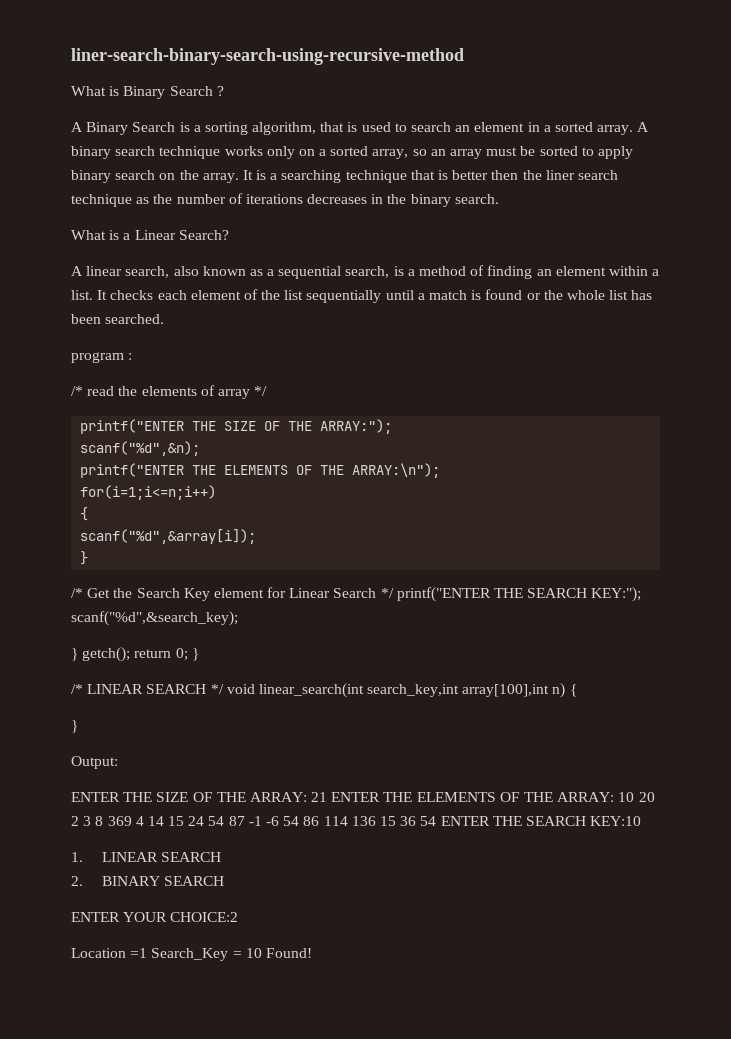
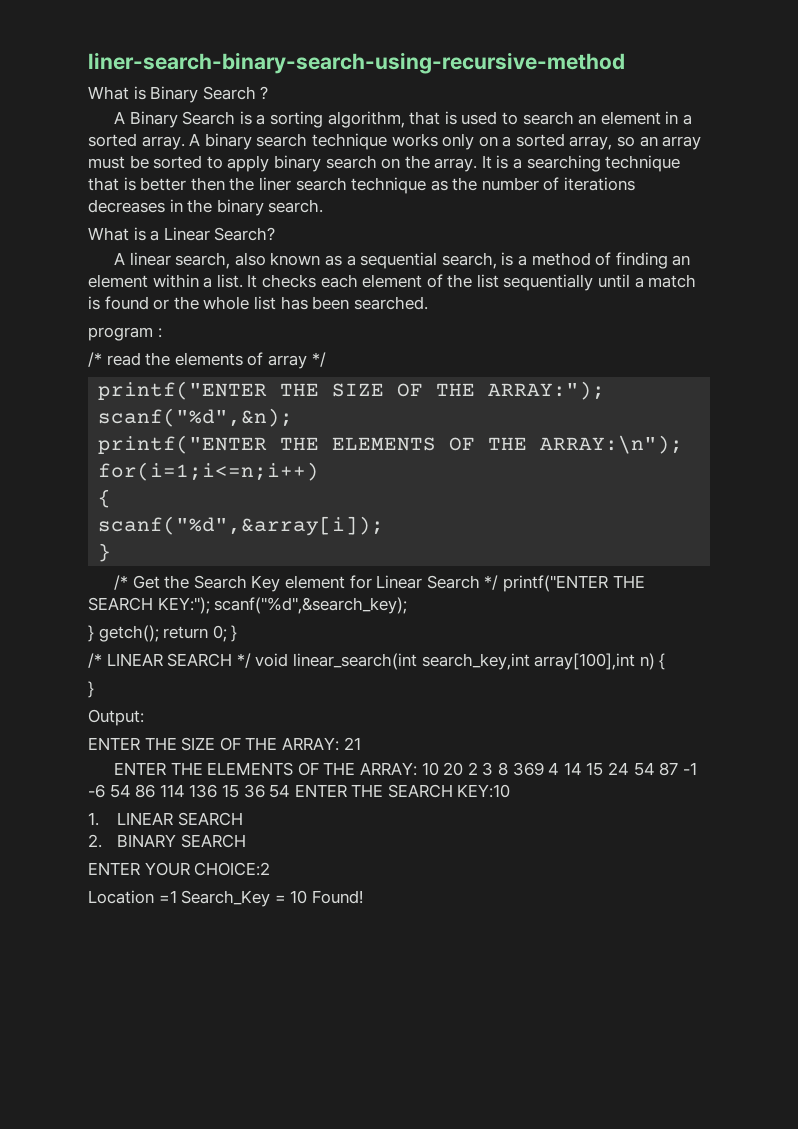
(328, 797) none -> (361, 743) //

